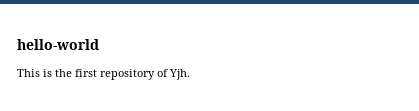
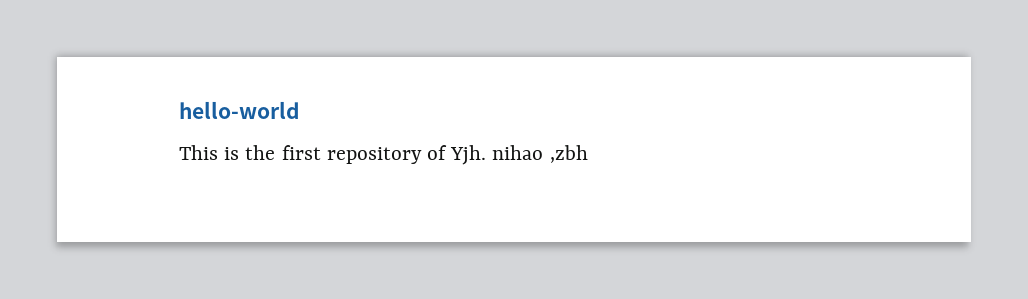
(190, 74) none -> [492,145,588,163] nihao ,zbh

